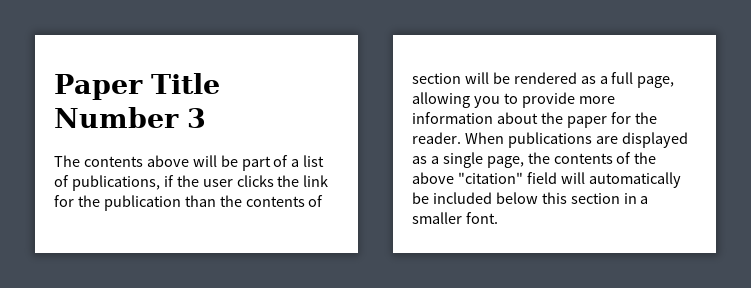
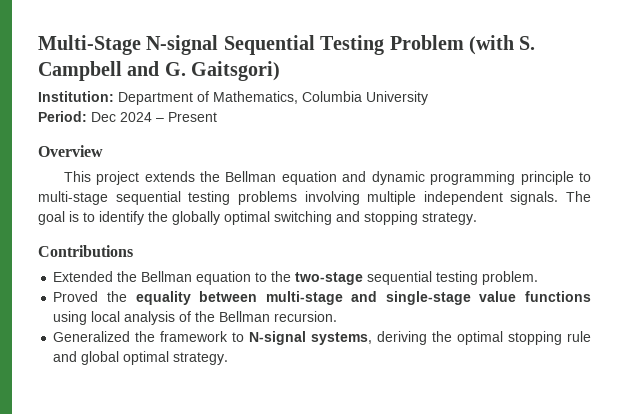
[54,73,220,100] [54,107,206,128] [54,155,325,171] [54,175,329,191] [54,195,324,211] [412,72,675,88] [412,92,615,108] [412,112,657,128] [412,132,688,148] [412,152,657,168] [412,172,681,188] [412,192,649,204] [412,212,498,224] Paper Title Number 3 // The contents above will be part of a list of publications, if the user clicks the link for the publication than the contents of section will be rendered as a full page, allowing you to provide more information about the paper for the reader. When publications are displayed as a single page, the contents of the above "citation" field will automatically be included below this section in a smaller font. -> [38,35,536,55] [38,61,281,81] [38,91,428,105] [38,111,217,122] [38,145,103,157] [63,171,591,185] [38,191,591,205] [38,211,477,225] [38,245,133,257] [53,271,539,285] [53,291,591,305] [53,311,338,325] [53,331,591,345] [53,351,229,365] Multi-Stage N-signal Sequential Testing Problem (with S. Campbell and G. Gaitsgori) // Institution: Department of Mathematics, Columbia University // Period: Dec 2024 – Present // Overview // This project extends the Bellman equation and dynamic programming principle to multi-stage sequential testing problems involving multiple independent signals. The goal is to identify the globally optimal switching and stopping strategy. // Contributions // Extended the Bellman equation to the two-stage sequential testing problem. // Proved the equality between multi-stage and single-stage value functions using local analysis of the Bellman recursion. // Generalized the framework to N-signal systems, deriving the optimal stopping rule and global optimal strategy.

